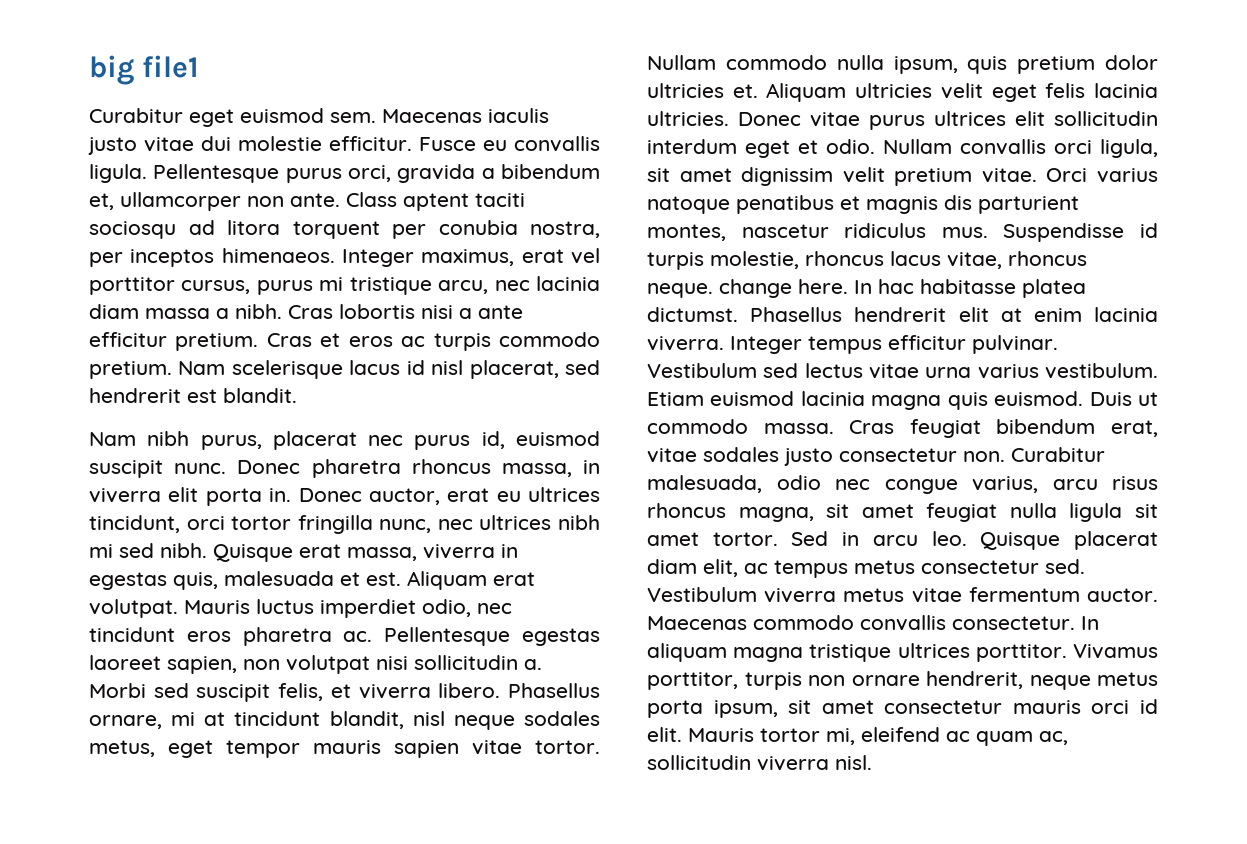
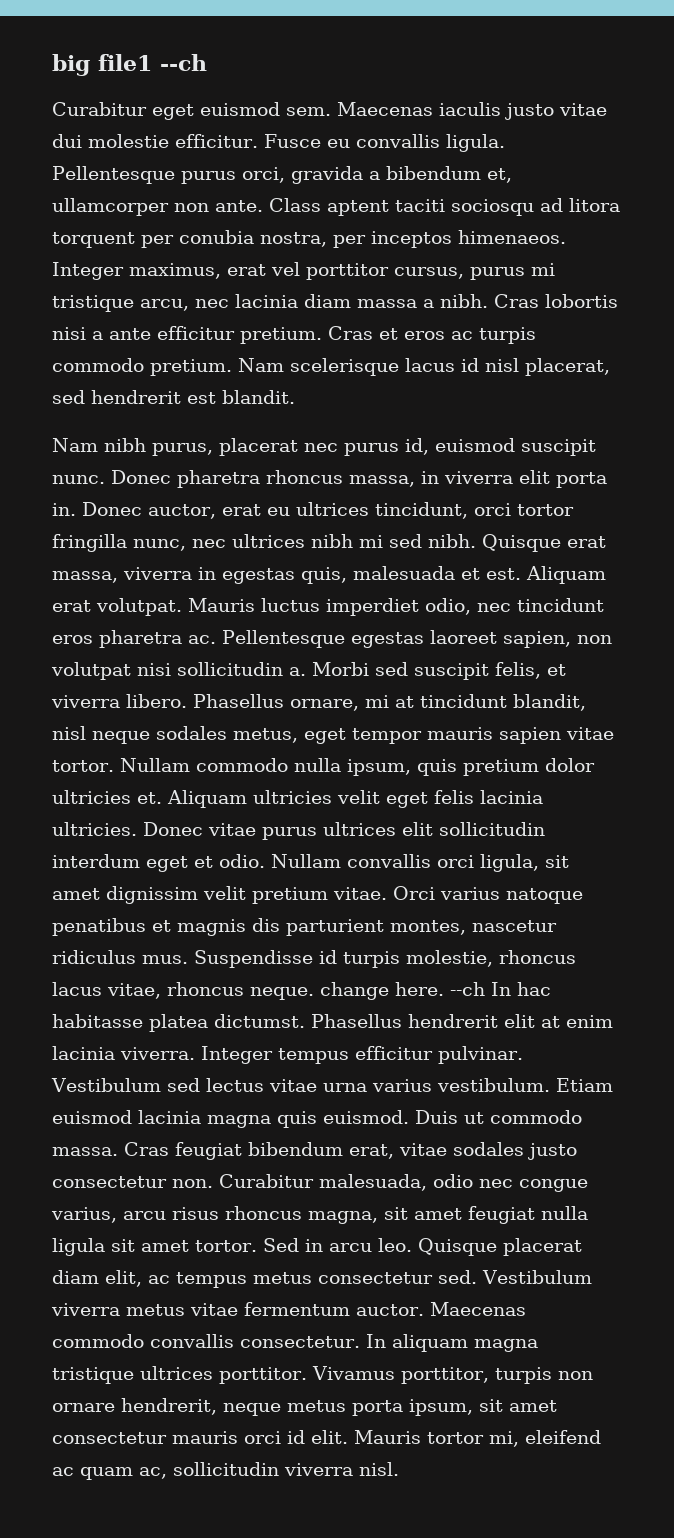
(200, 66) none -> [160,54,207,71] --ch
(848, 286) none -> [450,982,485,996] --ch

